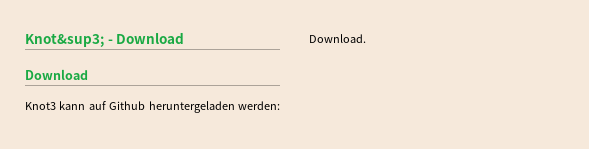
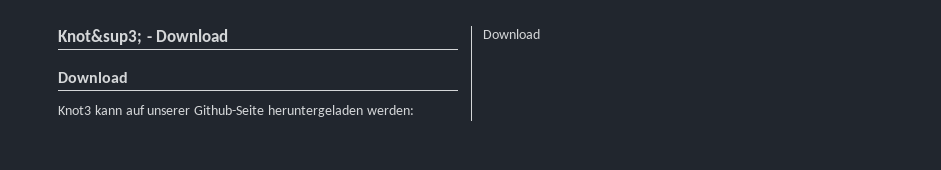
[109,101,146,110] Github -> [147,105,265,115] unserer Github-Seite
[309,34,366,43] Download. -> [483,29,540,39] Download

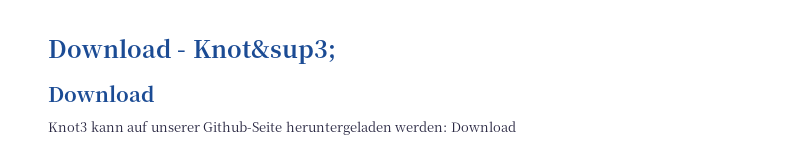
(58, 37) none -> [48,38,187,58] Download -
[146,29,229,42] - Download -> (336, 52) none

